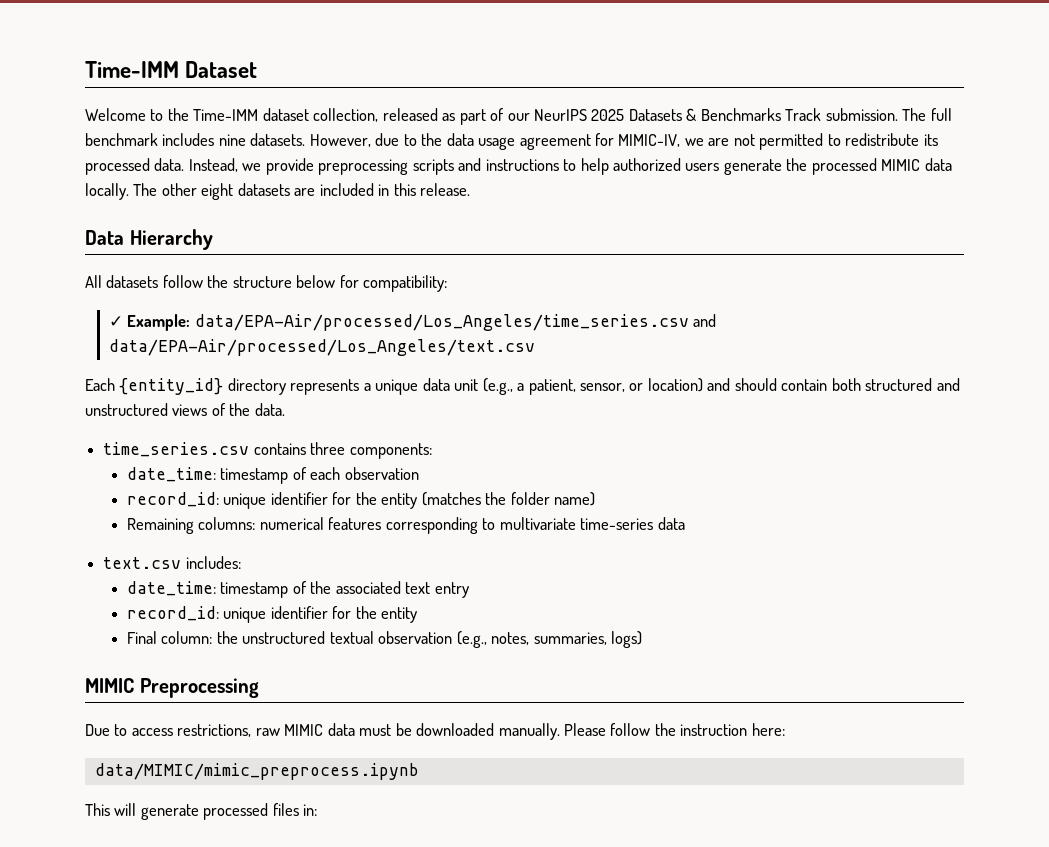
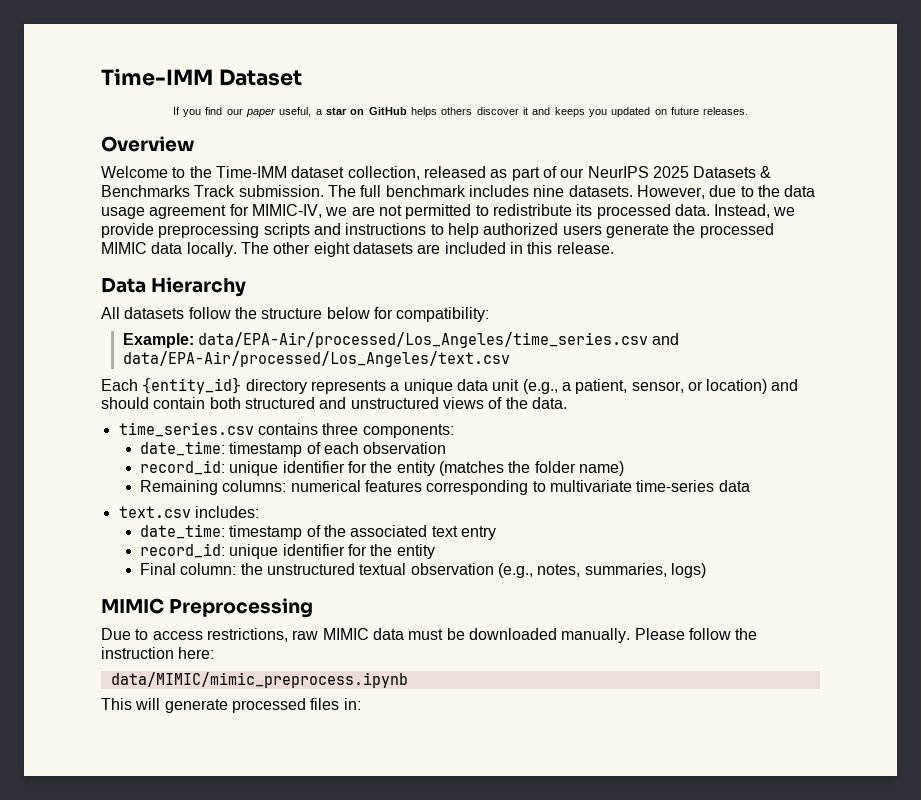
(258, 69) none -> [172,107,749,117] [101,136,195,152] // If you find our paper useful, a star on GitHub helps others discover it and keeps you updated on future releases. // Overview
[108,316,123,327] ✓ -> (490, 314) none

